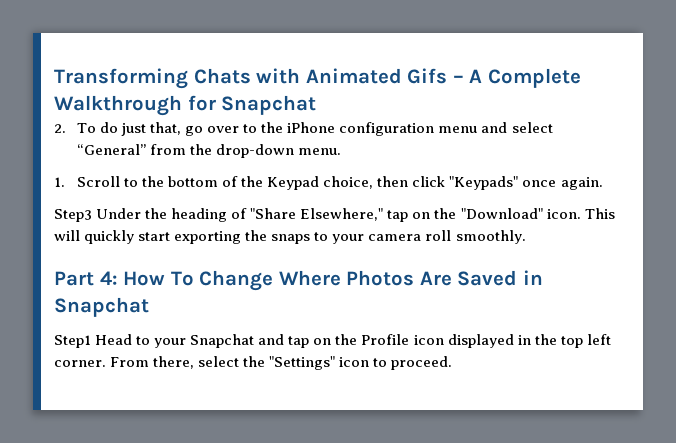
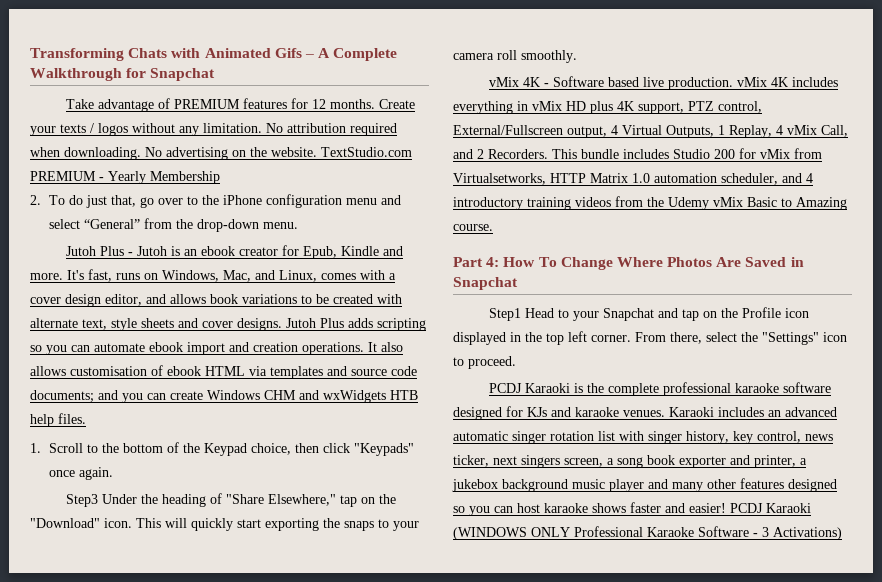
(317, 105) none -> [65,98,415,112] [30,123,397,136] [30,147,412,160] [30,171,220,184] // Take advantage of PREMIUM features for 12 months. Create your texts / logos without any limitation. No attribution required when downloading. No advertising on the website. TextStudio.com PREMIUM - Yearly Membership
(342, 151) none -> [65,245,403,259] [30,269,396,282] [30,294,402,307] [30,318,426,331] [30,342,403,355] [30,365,417,379] [30,390,418,403] [30,413,86,427] // Jutoh Plus - Jutoh is an ebook creator for Epub, Kindle and more. It's fast, runs on Windows, Mac, and Linux, comes with a cover design editor, and allows book variations to be created with alternate text, style sheets and cover designs. Jutoh Plus adds scripting so you can automate ebook import and creation operations. It also allows customisation of ebook HTML via templates and source code documents; and you can create Windows CHM and wxWidgets HTB help files.
(526, 237) none -> [488,76,838,90] [453,101,762,114] [453,125,848,138] [453,148,822,159] [453,173,813,185] [453,196,847,210] [453,224,493,231] // vMix 4K - Software based live production. vMix 4K includes everything in vMix HD plus 4K support, PTZ control, External/Fullscreen output, 4 Virtual Outputs, 1 Replay, 4 vMix Call, and 2 Recorders. This bundle includes Studio 200 for vMix from Virtualsetworks, HTTP Matrix 1.0 automation scheduler, and 4 introductory training videos from the Udemy vMix Basic to Amazing course.
(453, 363) none -> [488,382,831,396] [453,406,837,420] [453,431,833,444] [453,455,807,468] [452,478,837,492] [453,502,811,516] [453,526,842,540] // PCDJ Karaoki is the complete professional karaoke software designed for KJs and karaoke venues. Karaoki includes an advanced automatic singer rotation list with singer history, key control, news ticker, next singers screen, a song book exporter and printer, a jukebox background music player and many other features designed so you can host karaoke shows faster and easier! PCDJ Karaoki (WINDOWS ONLY Professional Karaoke Software - 3 Activations)

